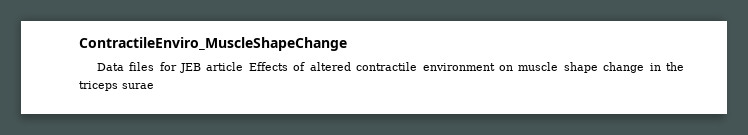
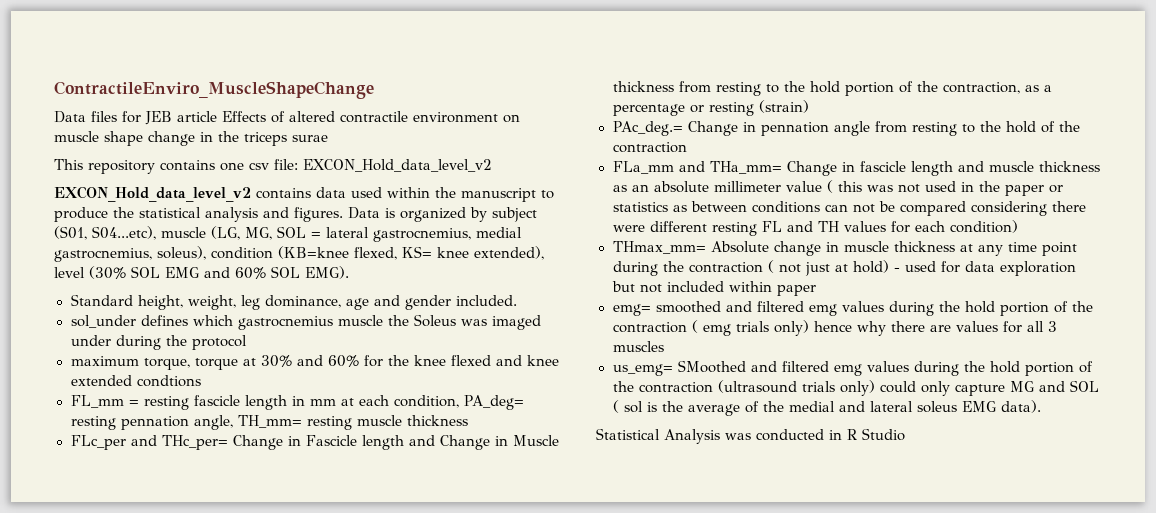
(154, 86) none -> [54,159,492,174] [54,186,554,202] [54,207,537,222] [54,226,522,242] [54,246,544,262] [54,266,349,279] [70,294,517,310] [70,314,541,330] [70,335,247,350] [70,355,559,370] [70,375,201,387] [70,395,525,410] [70,415,468,430] [70,435,559,450] [612,81,1052,96] [612,100,809,116] [612,121,1081,136] [612,142,687,153] [612,161,1100,176] [612,180,1063,196] [612,201,1086,216] [612,220,1018,236] [612,241,1077,256] [612,260,1076,276] [611,281,816,296] [612,301,1093,316] [612,320,1057,336] [612,341,664,352] [612,360,1093,376] [612,380,1099,396] [612,400,1041,416] [596,428,905,444] // This repository contains one csv file: EXCON_Hold_data_level_v2 // EXCON_Hold_data_level_v2 contains data used within the manuscript to produce the statistical analysis and figures. Data is organized by subject (S01, S04...etc), muscle (LG, MG, SOL = lateral gastrocnemius, medial gastrocnemius, soleus), condition (KB=knee flexed, KS= knee extended), level (30% SOL EMG and 60% SOL EMG). // Standard height, weight, leg dominance, age and gender included. // sol_under defines which gastrocnemius muscle the Soleus was imaged under during the protocol // maximum torque, torque at 30% and 60% for the knee flexed and knee extended condtions // FL_mm = resting fascicle length in mm at each condition, PA_deg= resting pennation angle, TH_mm= resting muscle thickness // FLc_per and THc_per= Change in Fascicle length and Change in Muscle thickness from resting to the hold portion of the contraction, as a percentage or resting (strain) // PAc_deg.= Change in pennation angle from resting to the hold of the contraction // FLa_mm and THa_mm= Change in fascicle length and muscle thickness as an absolute millimeter value ( this was not used in the paper or statistics as between conditions can not be compared considering there were different resting FL and TH values for each condition) // THmax_mm= Absolute change in muscle thickness at any time point during the contraction ( not just at hold) - used for data exploration but not included within paper // emg= smoothed and filtered emg values during the hold portion of the contraction ( emg trials only) hence why there are values for all 3 muscles // us_emg= SMoothed and filtered emg values during the hold portion of the contraction (ultrasound trials only) could only capture MG and SOL ( sol is the average of the medial and lateral soleus EMG data). // Statistical Analysis was conducted in R Studio

